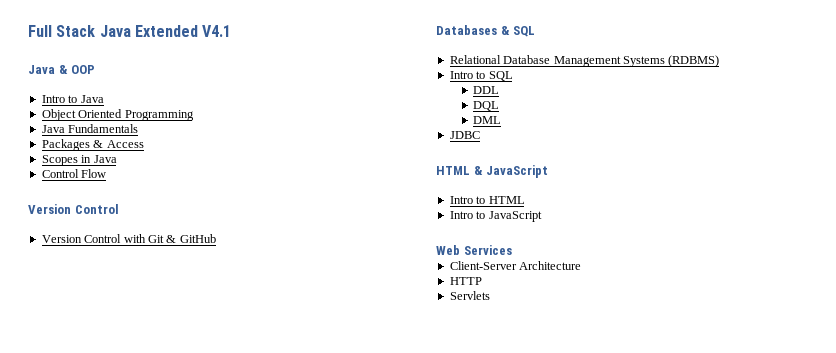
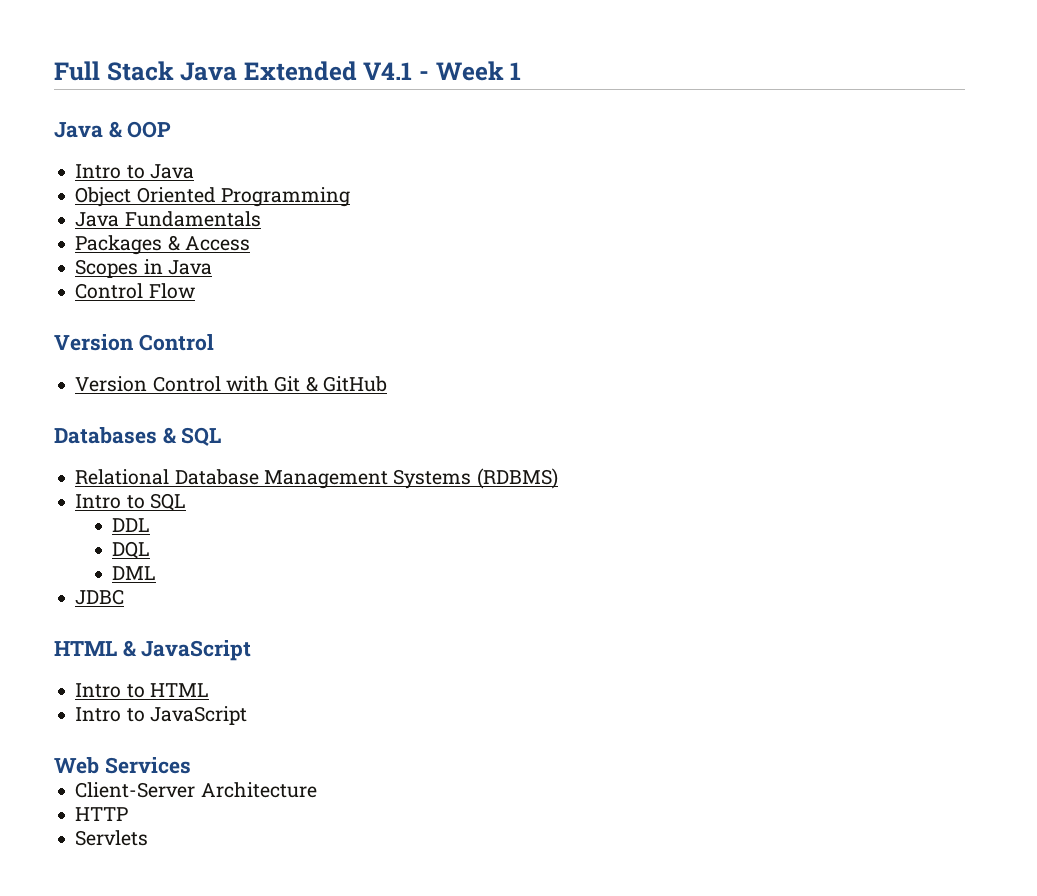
(232, 31) none -> [419,61,522,81] - Week 1

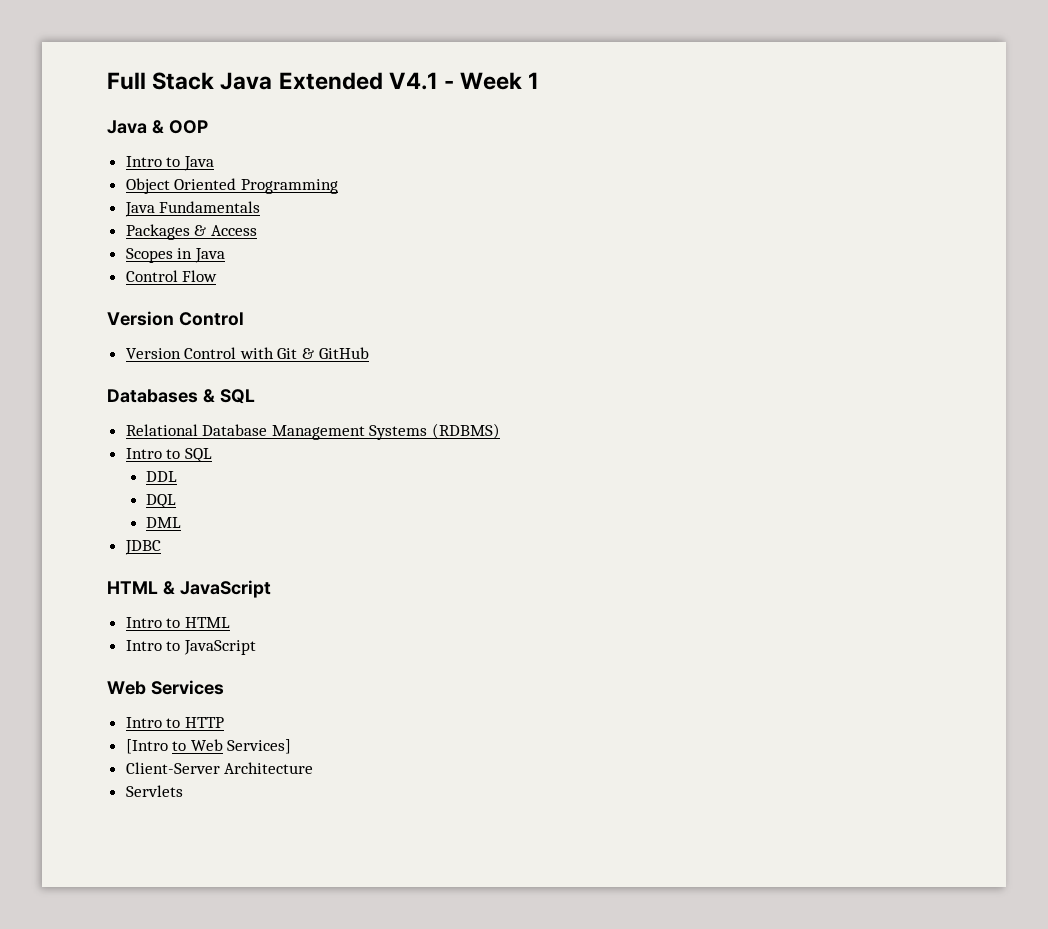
(191, 765) none -> [125,717,224,728] [125,739,292,754] // Intro to HTTP // [Intro to Web Services]
[75,807,129,821] // HTTP -> (314, 768) none

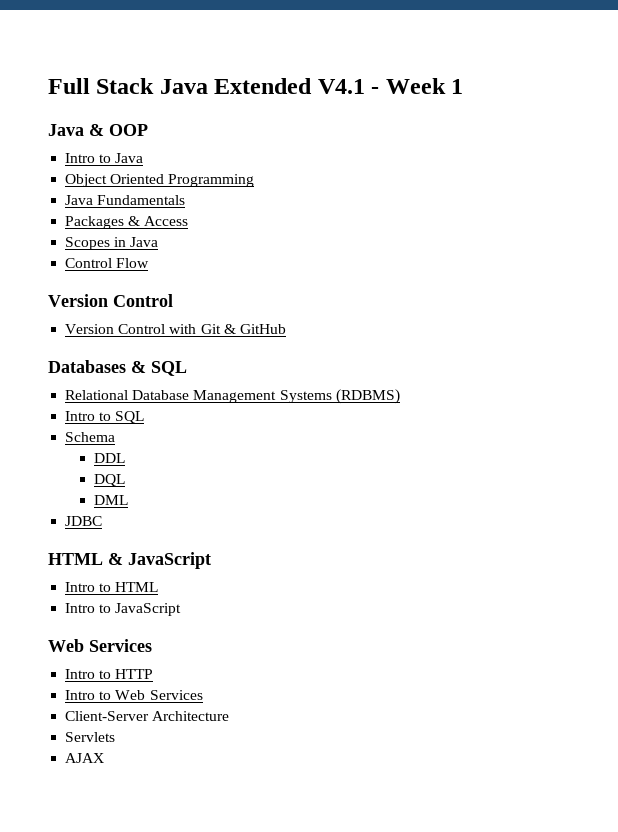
(212, 455) none -> [65,432,116,442] // Schema
[125,739,168,754] [Intro -> [65,690,96,700] Intro
[227,739,292,754] Services] -> [149,690,203,700] Services
(183, 791) none -> [65,753,105,763] // AJAX

